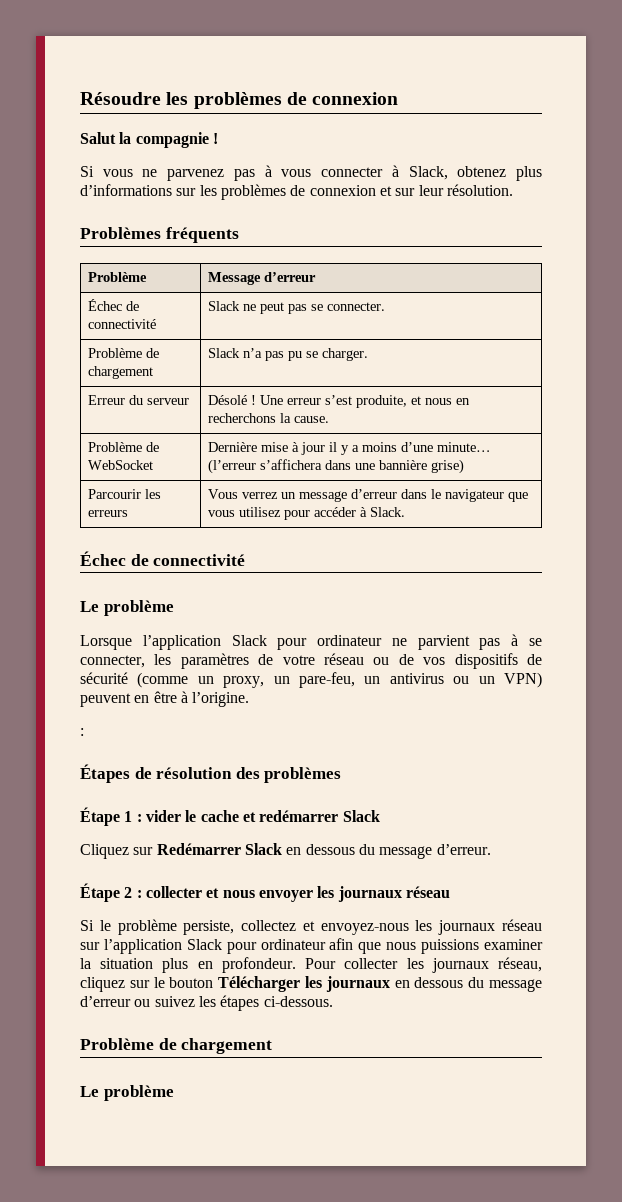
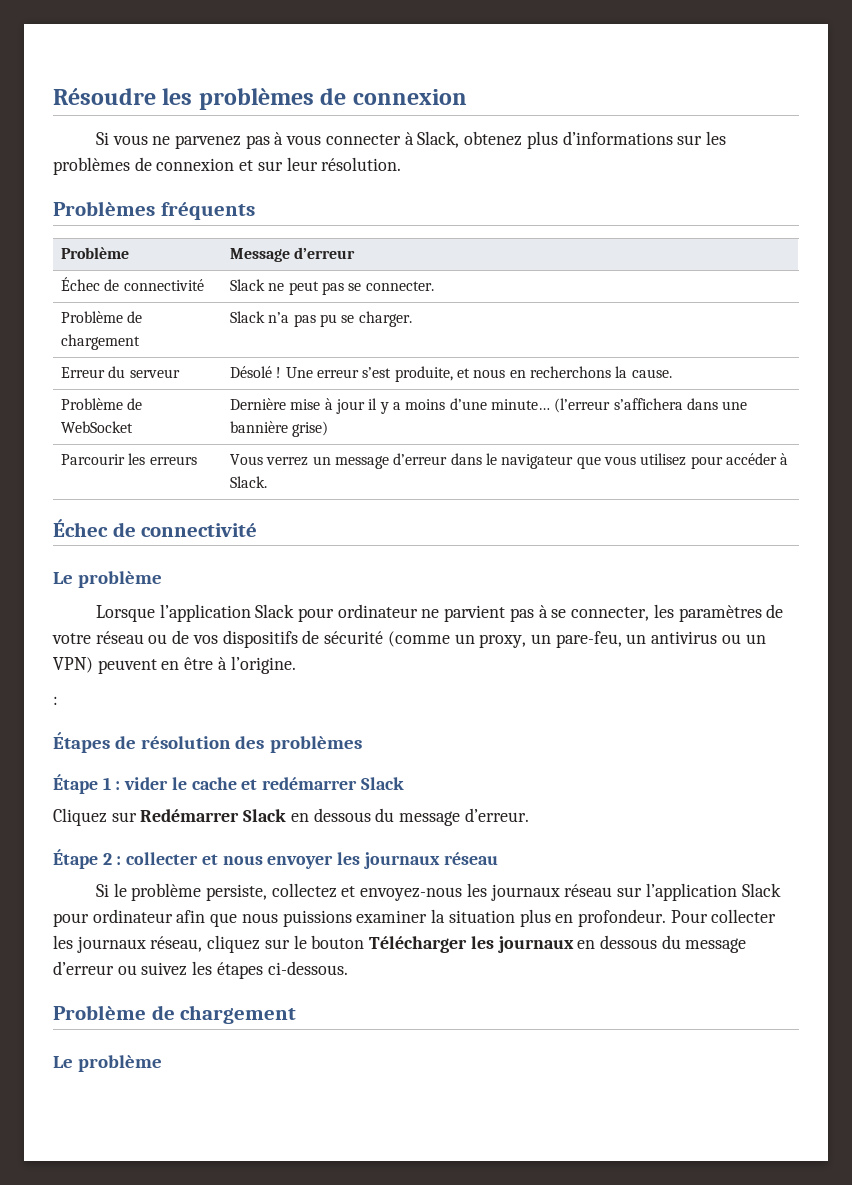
[80,132,218,148] // Salut la compagnie ! -> (467, 97) none

